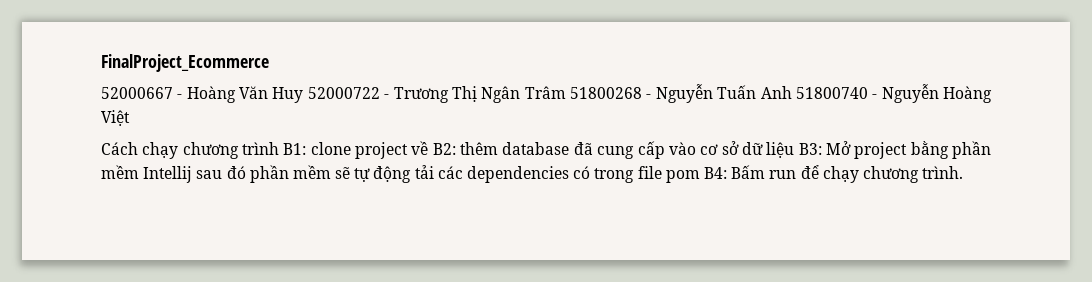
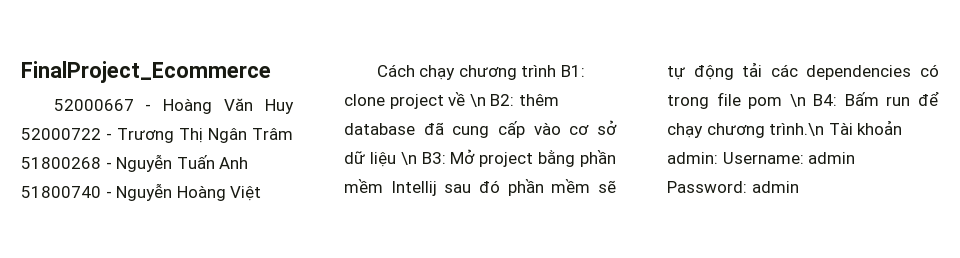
(429, 148) none -> [469,94,486,107] \n
(795, 150) none -> [400,152,417,165] \n
(700, 176) none -> [789,94,806,107] \n
[922,166,964,179] trình. -> [769,120,903,136] [667,152,856,164] [667,181,799,193] trình.\n Tài khoản admin: Username: admin Password: admin

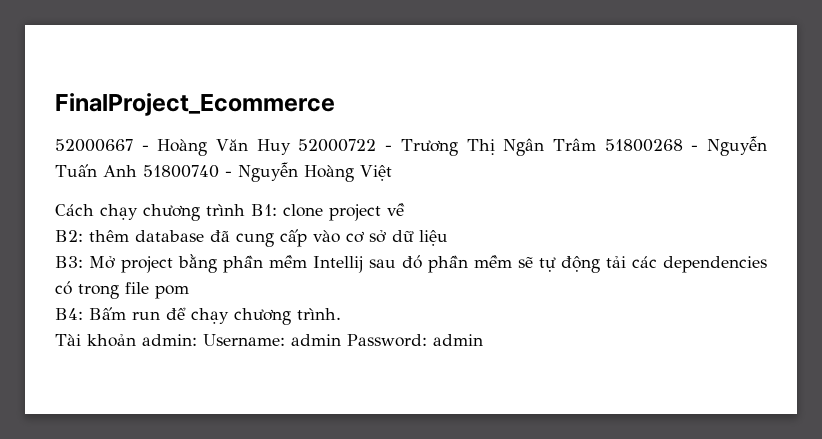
[469,94,486,107] \n -> (405, 209) //
[400,152,417,165] \n -> (448, 238) //
[789,94,806,107] \n -> (189, 292) //
[769,123,825,136] trình.\n -> [297,308,341,320] trình. //

